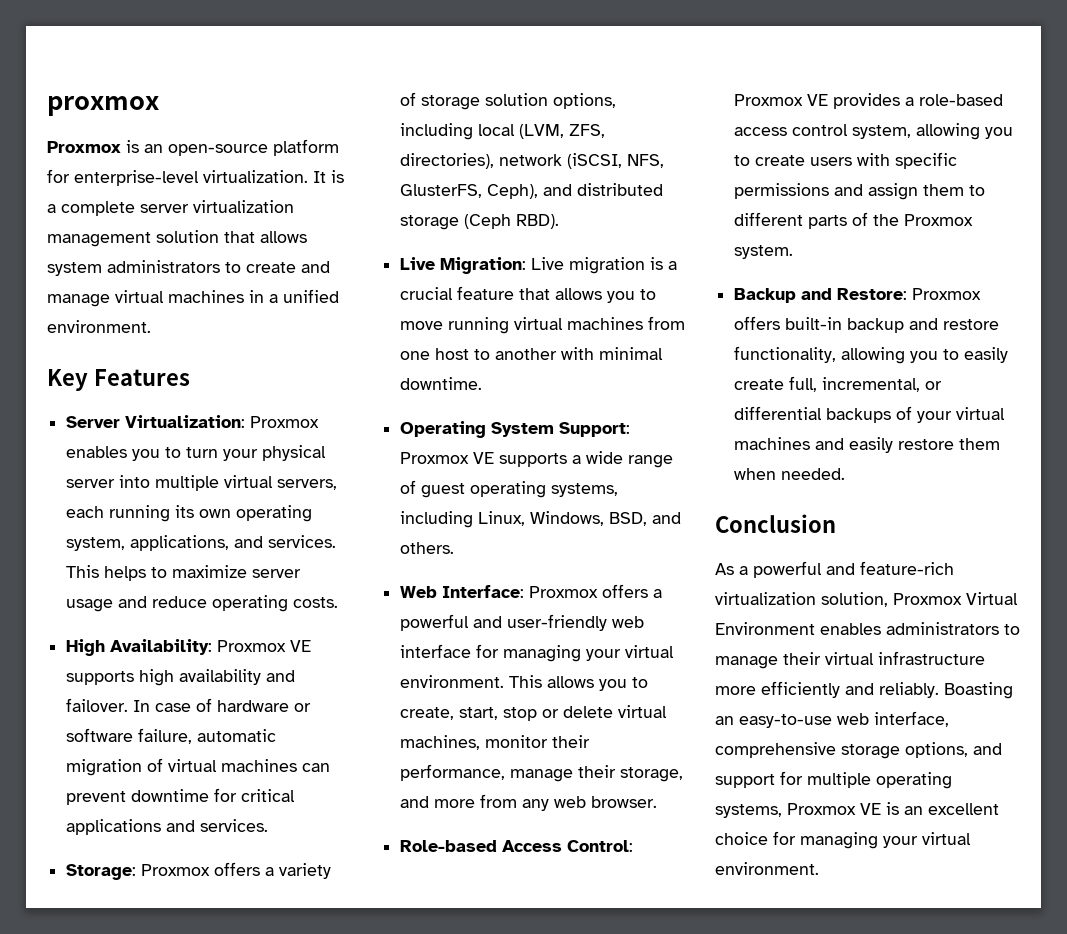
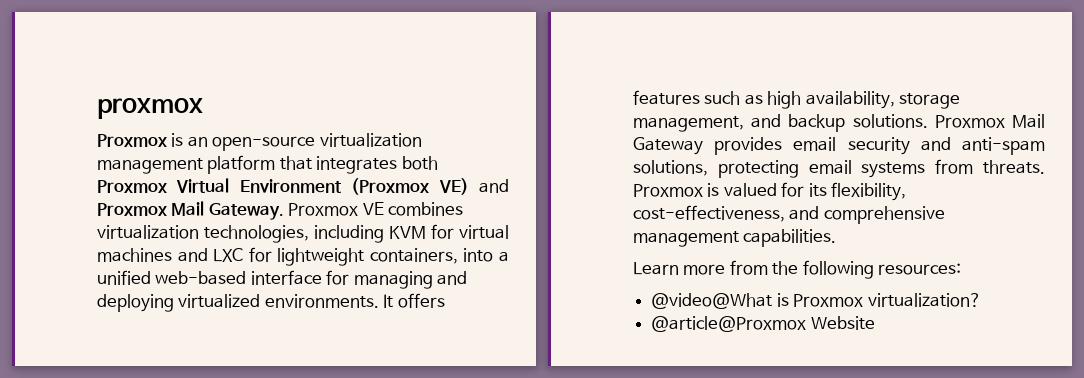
[273,139,339,156] [47,169,344,186] [47,200,294,216] [47,230,307,247] [47,260,330,276] [47,289,339,307] [47,320,151,333] [47,369,190,391] [66,415,320,428] [66,445,327,461] [66,475,338,491] [66,505,313,522] [66,535,337,551] [66,565,302,581] [66,595,339,612] [66,639,312,656] [66,669,296,686] [66,698,312,712] [66,728,277,744] [66,758,331,776] [66,788,296,805] [66,819,269,835] [66,862,332,880] [400,92,617,110] [400,123,606,140] [400,153,665,169] [400,183,664,199] [400,214,560,230] [400,257,678,274] [400,286,657,303] [400,316,686,334] [400,347,664,360] [400,377,483,390] [400,421,631,438] [400,451,674,468] [400,480,619,498] [400,511,682,528] [400,542,455,554] [400,584,663,598] [400,614,645,631] [400,644,675,662] [400,675,649,691] [400,705,668,721] [400,735,591,750] [400,764,684,782] [400,794,658,811] [400,840,634,852] [734,93,1004,109] [734,123,1014,140] [734,152,958,169] [734,183,986,200] [734,212,974,229] [734,245,794,259] [734,288,982,303] [734,316,1000,333] [734,346,1009,364] [734,376,943,392] [734,406,1006,423] [734,437,1001,453] [734,468,846,480] [715,514,836,533] [715,561,954,578] [715,592,1018,607] [715,622,1020,635] [715,651,985,669] [715,681,1013,699] [715,711,949,728] [715,742,1002,759] [715,771,952,789] [715,802,999,818] [715,831,971,849] [715,862,819,875] platform for enterprise-level virtualization. It is a complete server virtualization management solution that allows system administrators to create and manage virtual machines in a unified environment. // Key Features // Server Virtualization: Proxmox enables you to turn your physical server into multiple virtual servers, each running its own operating system, applications, and services. This helps to maximize server usage and reduce operating costs. // High Availability: Proxmox VE supports high availability and failover. In case of hardware or software failure, automatic migration of virtual machines can prevent downtime for critical applications and services. // Storage: Proxmox offers a variety of storage solution options, including local (LVM, ZFS, directories), network (iSCSI, NFS, GlusterFS, Ceph), and distributed storage (Ceph RBD). // Live Migration: Live migration is a crucial feature that allows you to move running virtual machines from one host to another with minimal downtime. // Operating System Support: Proxmox VE supports a wide range of guest operating systems, including Linux, Windows, BSD, and others. // Web Interface: Proxmox offers a powerful and user-friendly web interface for managing your virtual environment. This allows you to create, start, stop or delete virtual machines, monitor their performance, manage their storage, and more from any web browser. // Role-based Access Control: Proxmox VE provides a role-based access control system, allowing you to create users with specific permissions and assign them to different parts of the Proxmox system. // Backup and Restore: Proxmox offers built-in backup and restore functionality, allowing you to easily create full, incremental, or differential backups of your virtual machines and easily restore them when needed. // Conclusion // As a powerful and feature-rich virtualization solution, Proxmox Virtual Environment enables administrators to manage their virtual infrastructure more efficiently and reliably. Boasting an easy-to-use web interface, comprehensive storage options, and support for multiple operating systems, Proxmox VE is an excellent choice for managing your virtual environment. -> [319,133,422,147] [97,155,438,174] [97,178,510,195] [97,201,464,220] [97,224,509,243] [97,247,510,266] [97,270,468,289] [97,293,445,312] [633,90,961,109] [633,114,1045,132] [633,137,1046,155] [633,159,1045,178] [633,182,907,201] [633,205,945,224] [633,229,837,247] [633,260,962,279] [651,293,981,309] [651,316,875,332] virtualization management platform that integrates both Proxmox Virtual Environment (Proxmox VE) and Proxmox Mail Gateway. Proxmox VE combines virtualization technologies, including KVM for virtual machines and LXC for lightweight containers, into a unified web-based interface for managing and deploying virtualized environments. It offers features such as high availability, storage management, and backup solutions. Proxmox Mail Gateway provides email security and anti-spam solutions, protecting email systems from threats. Proxmox is valued for its flexibility, cost-effectiveness, and comprehensive management capabilities. // Learn more from the following resources: // @video@What is Proxmox virtualization? // @article@Proxmox Website

